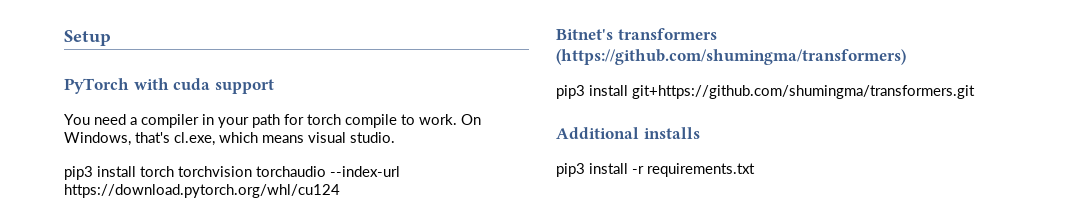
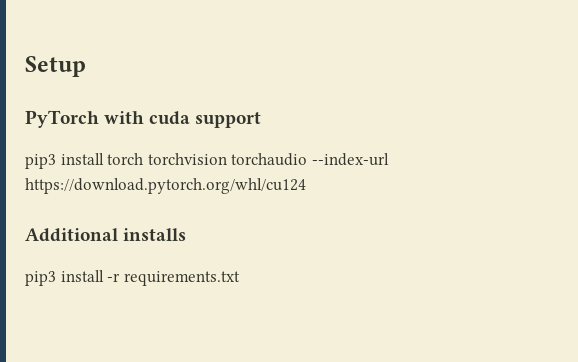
[64,114,481,128] [64,132,395,146] // You need a compiler in your path for torch compile to work. On Windows, that's cl.exe, which means visual studio. -> (262, 120) none
[556,28,717,40] [556,49,906,65] [556,85,975,99] // Bitnet's transformers (https://github.com/shumingma/transformers) // pip3 install git+https://github.com/shumingma/transformers.git -> (306, 186) none

